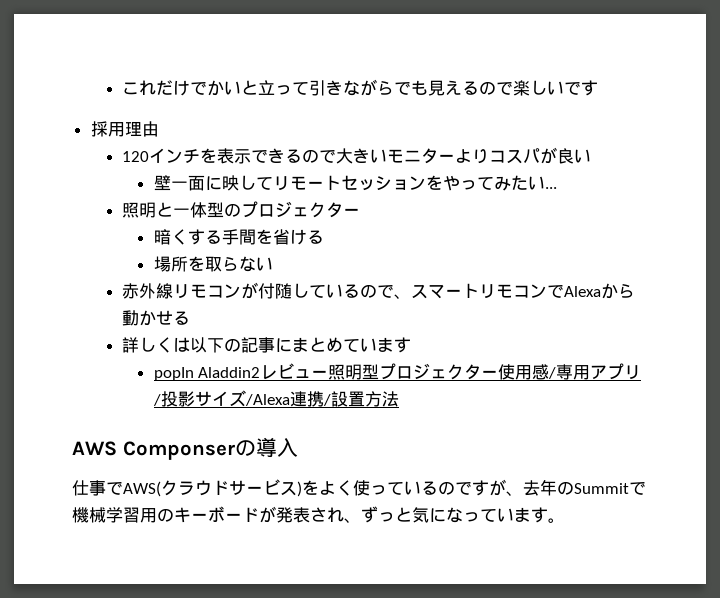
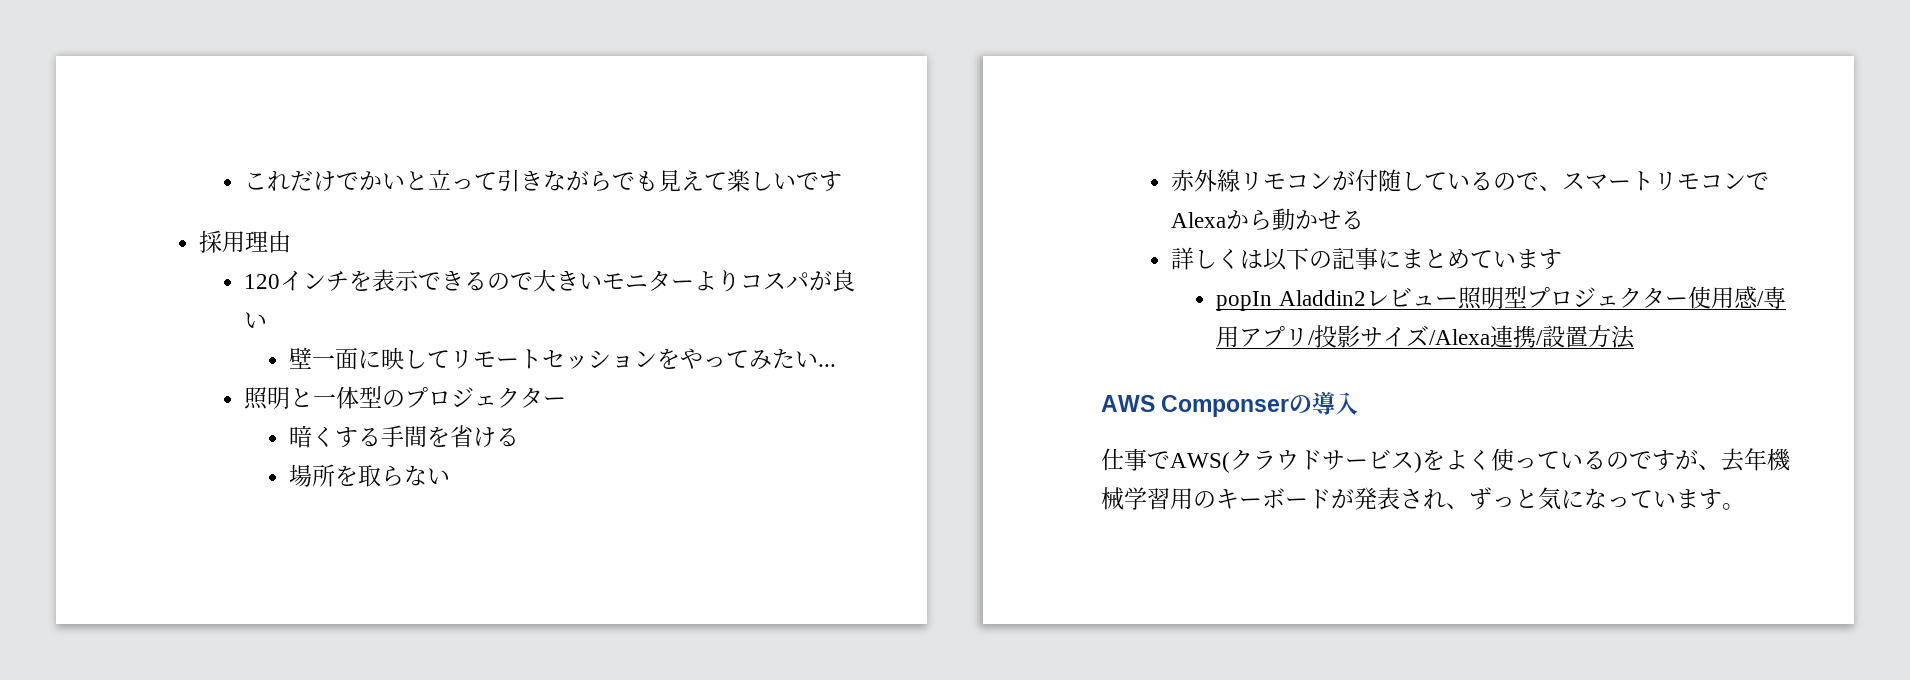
[462,81,514,95] るので -> [704,172,728,190] て
[557,481,646,495] のSummitで -> (1767, 459) none

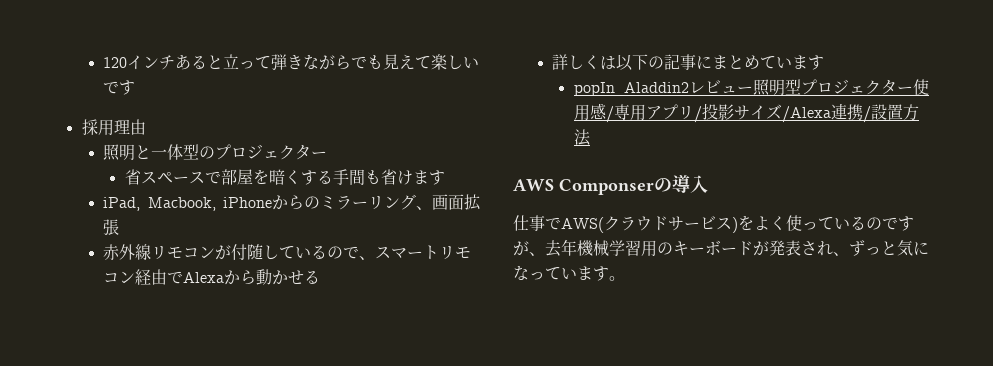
[244,170,406,192] これだけでかい -> [103,55,208,70] 120インチある
[497,169,521,192] 引 -> [271,54,288,70] 弾
[244,269,856,292] [244,312,268,329] [289,347,837,370] // 120インチを表示できるので大きいモニターよりコスパが良い // 壁一面に映してリモートセッションをやってみたい... -> (146, 127) none
[289,425,520,448] [289,464,451,487] 暗くする手間を省ける // 場所を取らない -> [124,169,445,185] [103,194,481,211] [103,219,120,236] 省スペースで部屋を暗くする手間も省けます // iPad, Macbook, iPhoneからのミラーリング、画面拡張
(1747, 181) none -> [135,269,168,285] 経由

